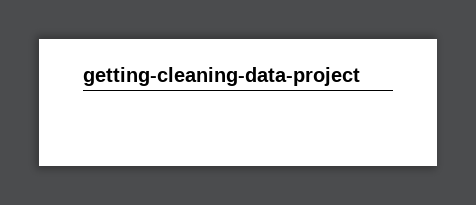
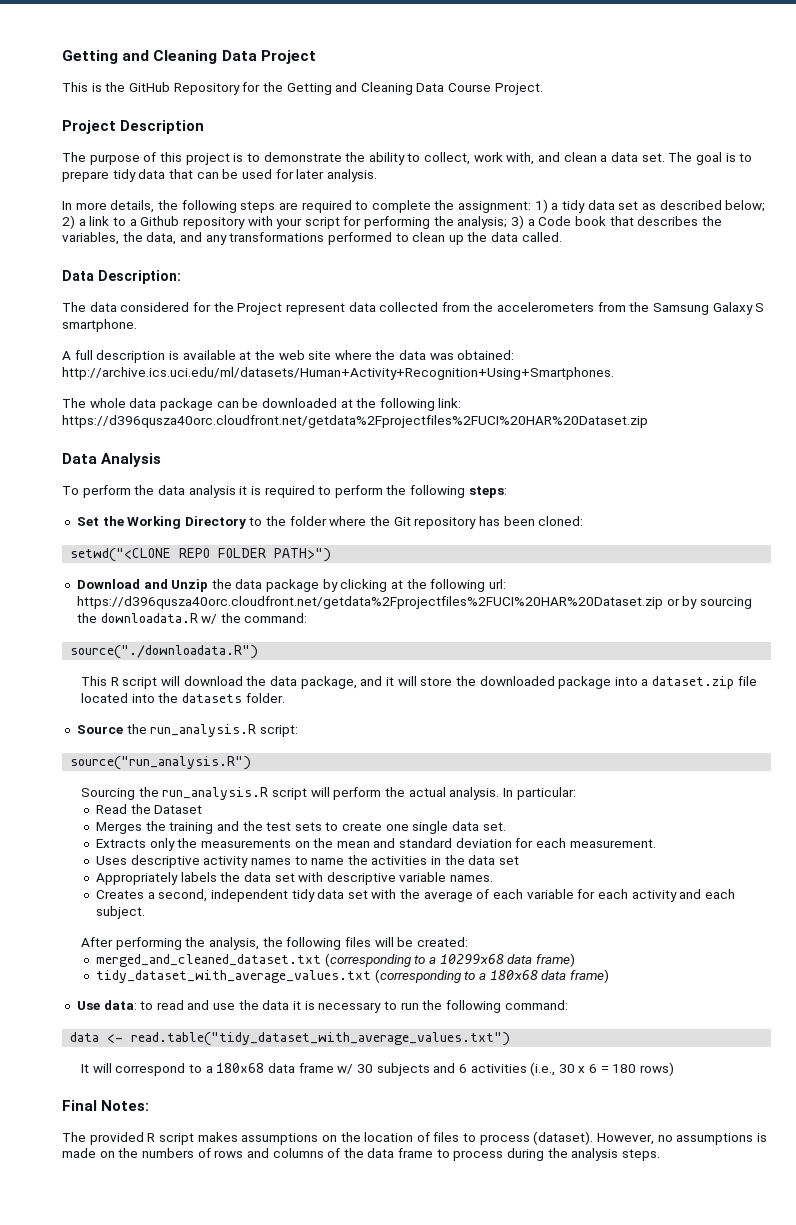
[83,67,360,86] getting-cleaning-data-project -> [62,50,316,64] [62,82,543,95] [62,120,205,134] [62,152,753,165] [62,169,377,182] [62,199,766,213] [62,215,722,229] [62,232,562,245] [62,270,181,284] [62,302,765,315] [62,319,137,332] [62,350,515,363] [62,367,614,380] [62,398,462,411] [62,415,648,428] [62,453,162,467] [62,485,507,498] [76,516,584,529] [70,548,332,562] [76,579,506,592] [76,596,752,609] [76,613,308,624] [70,645,259,659] [81,676,757,689] [81,693,285,703] [76,724,298,737] [70,756,252,770] [81,787,576,800] [95,804,203,814] [95,821,506,834] [95,838,656,851] [95,855,520,868] [95,872,494,885] [95,889,735,902] [95,906,145,919] [81,937,468,950] [95,953,575,967] [95,969,609,983] [76,1000,568,1013] [70,1032,511,1046] [81,1062,675,1076] [62,1100,150,1111] [62,1131,767,1145] [62,1148,660,1161] Getting and Cleaning Data Project // This is the GitHub Repository for the Getting and Cleaning Data Course Project. // Project Description // The purpose of this project is to demonstrate the ability to collect, work with, and clean a data set. The goal is to prepare tidy data that can be used for later analysis. // In more details, the following steps are required to complete the assignment: 1) a tidy data set as described below; 2) a link to a Github repository with your script for performing the analysis; 3) a Code book that describes the variables, the data, and any transformations performed to clean up the data called. // Data Description: // The data considered for the Project represent data collected from the accelerometers from the Samsung Galaxy S smartphone. // A full description is available at the web site where the data was obtained: http://archive.ics.uci.edu/ml/datasets/Human+Activity+Recognition+Using+Smartphones. // The whole data package can be downloaded at the following link: https://d396qusza40orc.cloudfront.net/getdata%2Fprojectfiles%2FUCI%20HAR%20Dataset.zip // Data Analysis // To perform the data analysis it is required to perform the following steps: // Set the Working Directory to the folder where the Git repository has been cloned: // setwd("<CLONE REPO FOLDER PATH>") // Download and Unzip the data package by clicking at the following url: https://d396qusza40orc.cloudfront.net/getdata%2Fprojectfiles%2FUCI%20HAR%20Dataset.zip or by sourcing the downloadata.R w/ the command: // source("./downloadata.R") // This R script will download the data package, and it will store the downloaded package into a dataset.zip file located into the datasets folder. // Source the run_analysis.R script: // source("run_analysis.R") // Sourcing the run_analysis.R script will perform the actual analysis. In particular: // Read the Dataset // Merges the training and the test sets to create one single data set. // Extracts only the measurements on the mean and standard deviation for each measurement. // Uses descriptive activity names to name the activities in the data set // Appropriately labels the data set with descriptive variable names. // Creates a second, independent tidy data set with the average of each variable for each activity and each subject. // After performing the analysis, the following files will be created: // merged_and_cleaned_dataset.txt (corresponding to a 10299x68 data frame) // tidy_dataset_with_average_values.txt (corresponding to a 180x68 data frame) // Use data: to read and use the data it is necessary to run the following command: // data <- read.table("tidy_dataset_with_average_values.txt") // It will correspond to a 180x68 data frame w/ 30 subjects and 6 activities (i.e., 30 x 6 = 180 rows) // Final Notes: // The provided R script makes assumptions on the location of files to process (dataset). However, no assumptions is made on the numbers of rows and columns of the data frame to process during the analysis steps.

